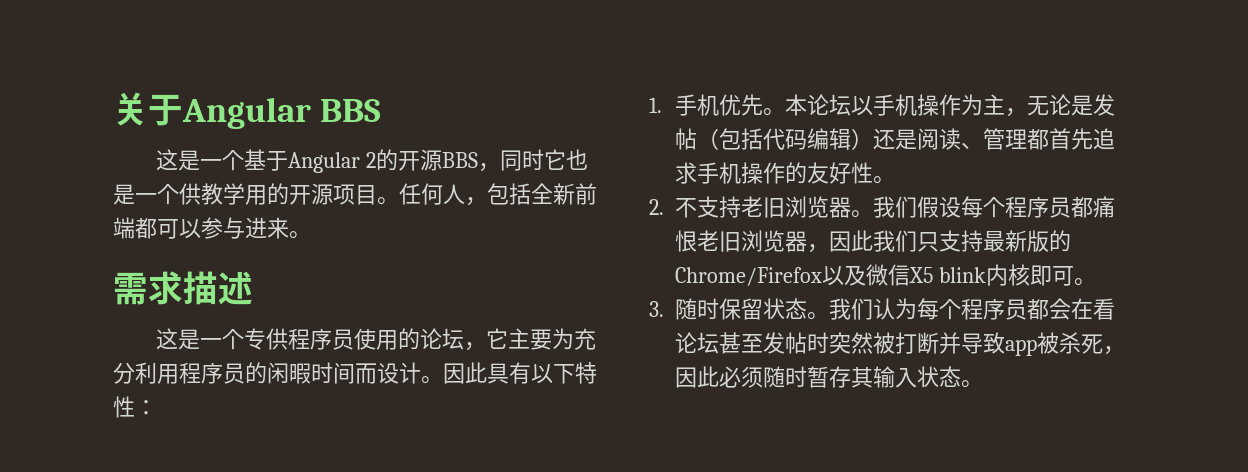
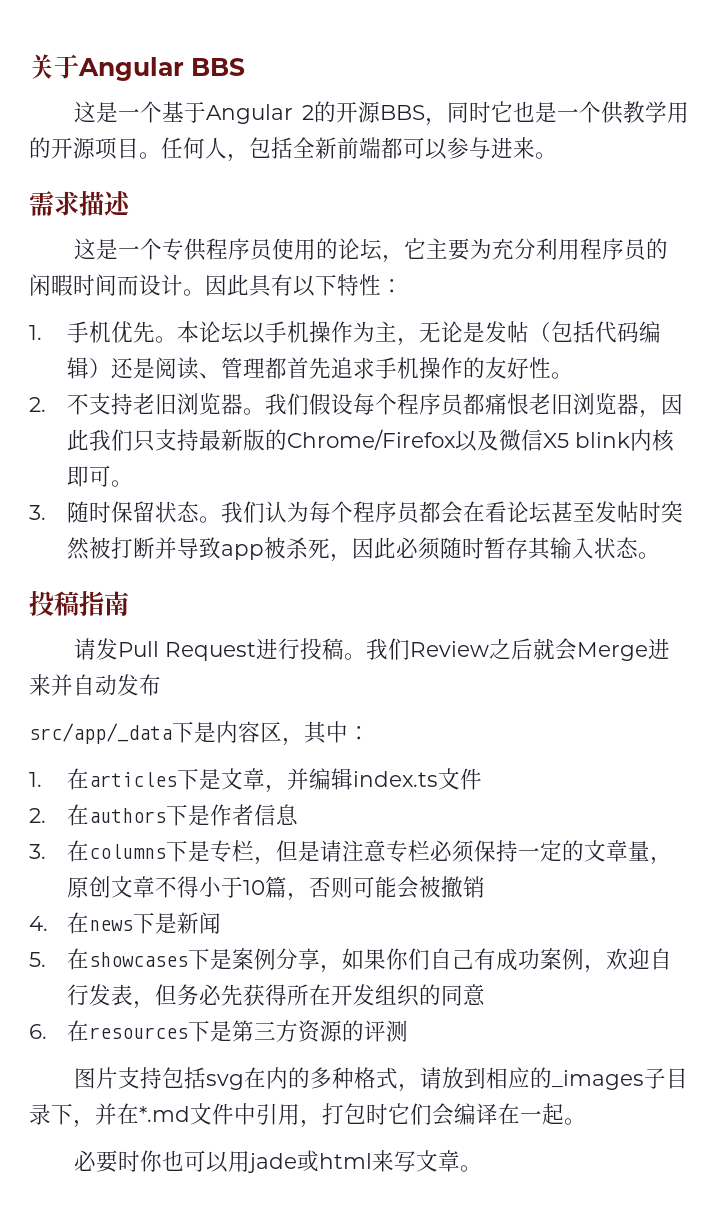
(983, 384) none -> [29,591,129,616] [74,638,671,661] [29,674,161,696] [29,721,370,746] [29,768,482,793] [29,804,298,826] [29,840,672,865] [66,876,485,901] [29,912,221,934] [29,948,672,973] [66,984,485,1009] [29,1020,408,1043] [74,1067,689,1092] [29,1103,586,1128] [74,1150,483,1173] // 投稿指南 // 请发Pull Request进行投稿。我们Review之后就会Merge进来并自动发布 // src/app/_data下是内容区，其中： // 1.在articles下是文章，并编辑index.ts文件 // 2.在authors下是作者信息 // 3.在columns下是专栏，但是请注意专栏必须保持一定的文章量，原创文章不得小于10篇，否则可能会被撤销 // 4.在news下是新闻 // 5.在showcases下是案例分享，如果你们自己有成功案例，欢迎自行发表，但务必先获得所在开发组织的同意 // 6.在resources下是第三方资源的评测 // 图片支持包括svg在内的多种格式，请放到相应的_images子目录下，并在*.md文件中引用，打包时它们会编译在一起。 // 必要时你也可以用jade或html来写文章。

